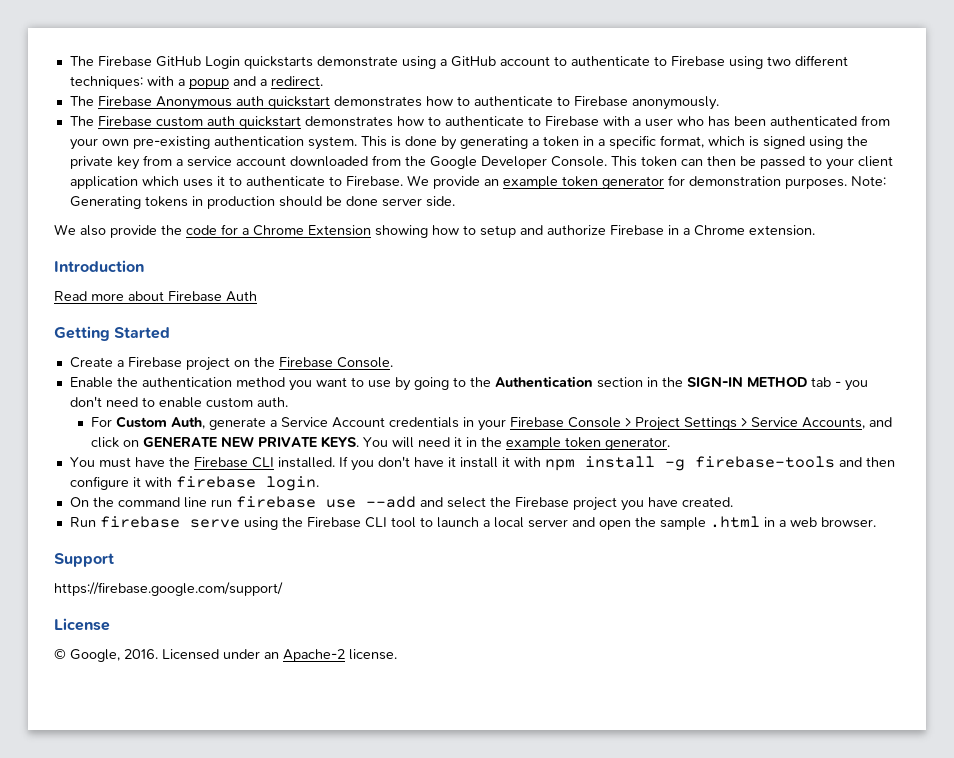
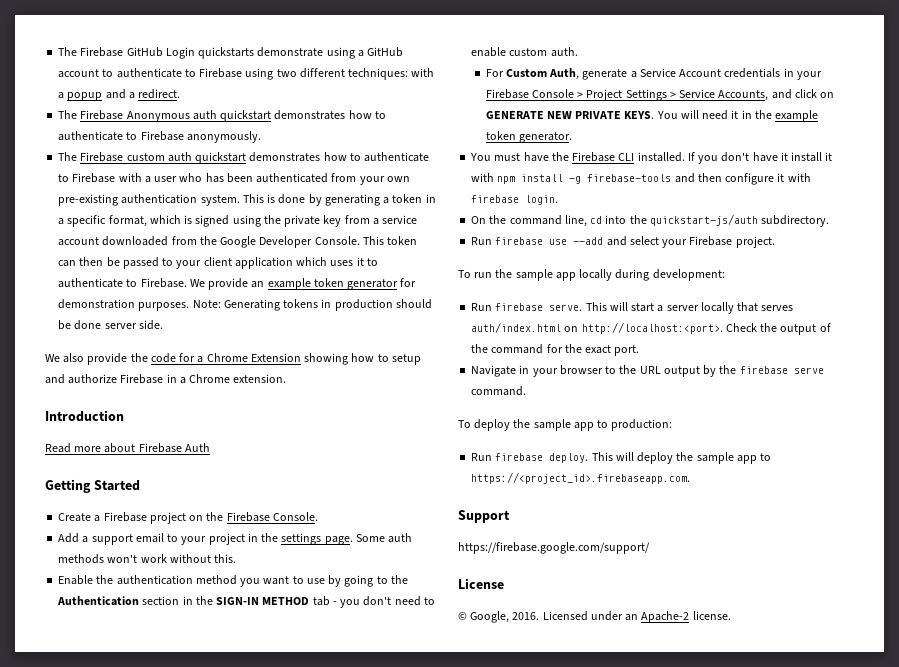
(393, 362) none -> [58,533,413,545] [58,554,237,564] // Add a support email to your project in the settings page. Some auth methods won't work without this.
[183,497,232,508] line run -> [564,214,830,227] [471,237,493,245] line, cd into the quickstart-js/auth subdirectory. // Run
[489,497,733,511] [69,516,876,530] the Firebase project you have created. // Run firebase serve using the Firebase CLI tool to launch a local server and open the sample .html in a web browser. -> [662,236,775,248] [458,269,725,281] [471,302,794,314] [471,322,831,335] [471,344,640,356] [471,365,824,377] [471,386,527,396] [458,419,673,431] [471,452,772,464] [471,472,691,484] your Firebase project. // To run the sample app locally during development: // Run firebase serve. This will start a server locally that serves auth/index.html on http://localhost:<port>. Check the output of the command for the exact port. // Navigate in your browser to the URL output by the firebase serve command. // To deploy the sample app to production: // Run firebase deploy. This will deploy the sample app to https://<project_id>.firebaseapp.com.

